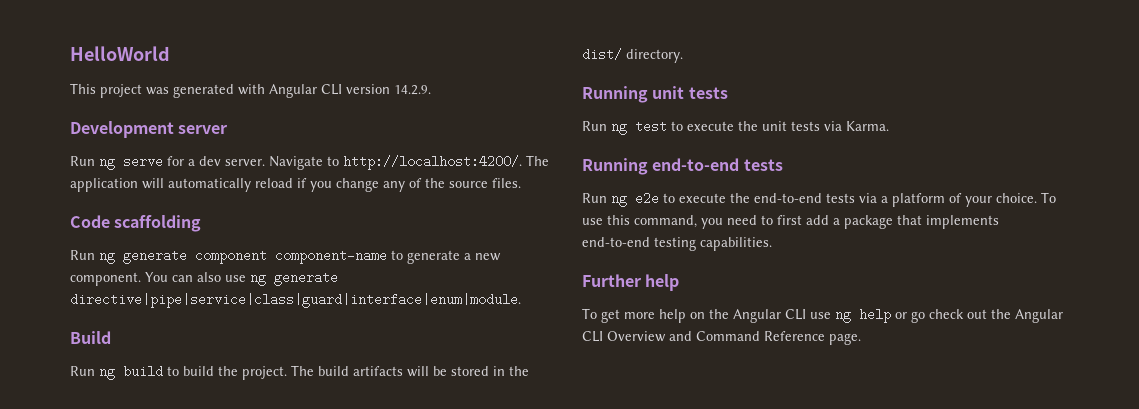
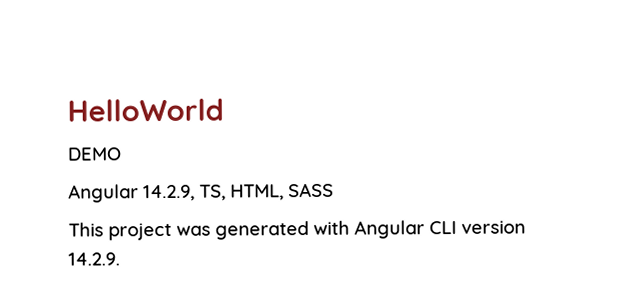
(170, 53) none -> [67,147,122,161] [68,182,334,203] // DEMO // Angular 14.2.9, TS, HTML, SASS
[70,121,228,138] [70,155,549,170] [70,178,521,192] [70,215,202,232] [70,249,501,264] [70,271,338,286] [70,293,521,308] [70,331,111,344] [70,365,529,380] [582,48,683,63] [582,86,728,103] [582,120,889,135] [582,158,783,175] [582,192,1056,207] [582,215,999,229] [582,237,772,251] [582,274,680,291] [582,308,1063,323] [582,331,861,345] // Development server // Run ng serve for a dev server. Navigate to http://localhost:4200/. The application will automatically reload if you change any of the source files. // Code scaffolding // Run ng generate component component-name to generate a new component. You can also use ng generate directive|pipe|service|class|guard|interface|enum|module. // Build // Run ng build to build the project. The build artifacts will be stored in the dist/ directory. // Running unit tests // Run ng test to execute the unit tests via Karma. // Running end-to-end tests // Run ng e2e to execute the end-to-end tests via a platform of your choice. To use this command, you need to first add a package that implements end-to-end testing capabilities. // Further help // To get more help on the Angular CLI use ng help or go check out the Angular CLI Overview and Command Reference page. -> (120, 259) none

